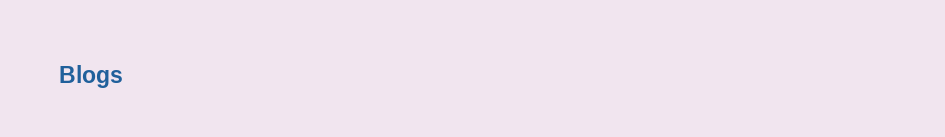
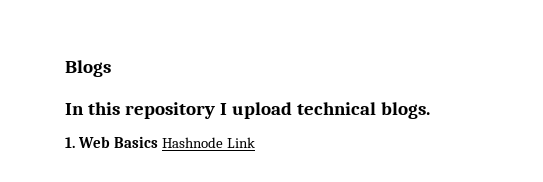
(123, 76) none -> [65,102,430,119] [65,136,255,148] // In this repository I upload technical blogs. // 1. Web Basics Hashnode Link

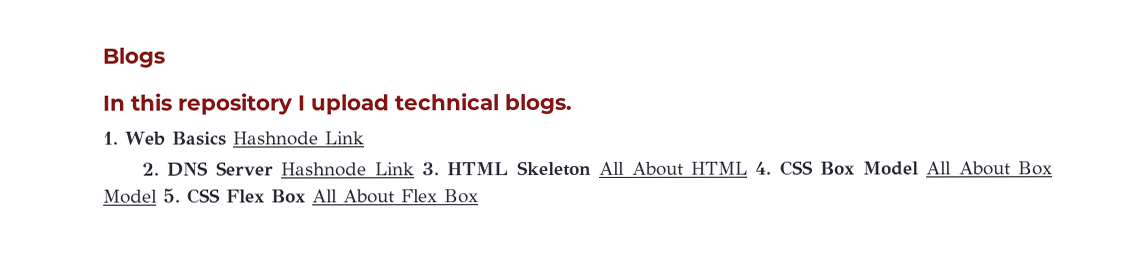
(255, 142) none -> [141,160,1053,177] [103,188,479,204] // 2. DNS Server Hashnode Link 3. HTML Skeleton All About HTML 4. CSS Box Model All About Box Model 5. CSS Flex Box All About Flex Box

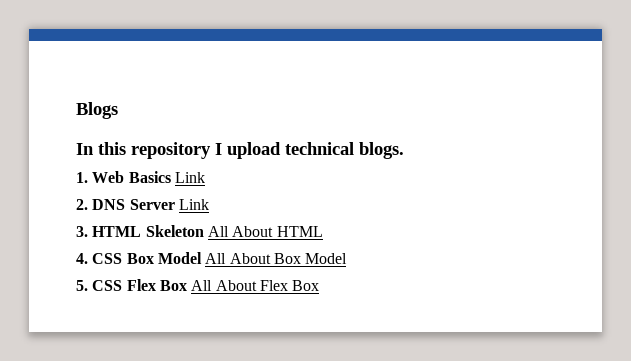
[231,131,319,146] Hashnode -> (171, 177) none
[281,162,415,177] Hashnode Link -> [178,199,209,210] Link //
(749, 168) none -> (323, 231) //
(158, 196) none -> (348, 258) //

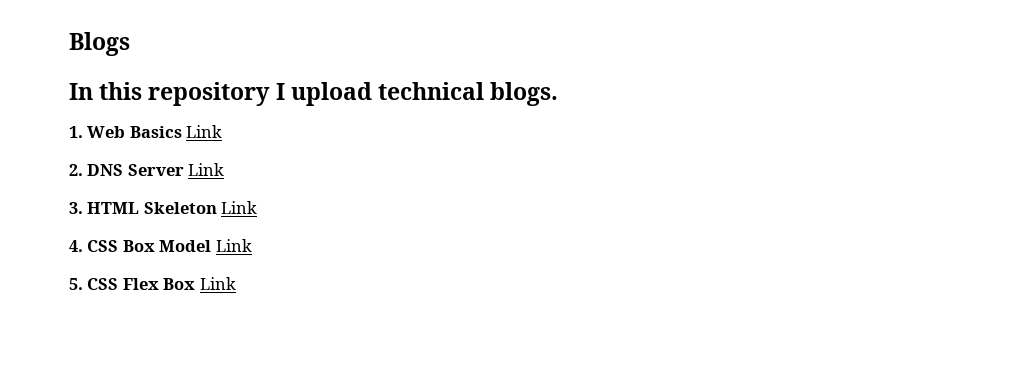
[207,226,323,237] All About HTML -> [221,201,258,214] Link
[205,253,348,264] All About Box Model -> [215,239,252,252] Link
[191,280,320,291] All About Flex Box -> [199,277,236,290] Link

